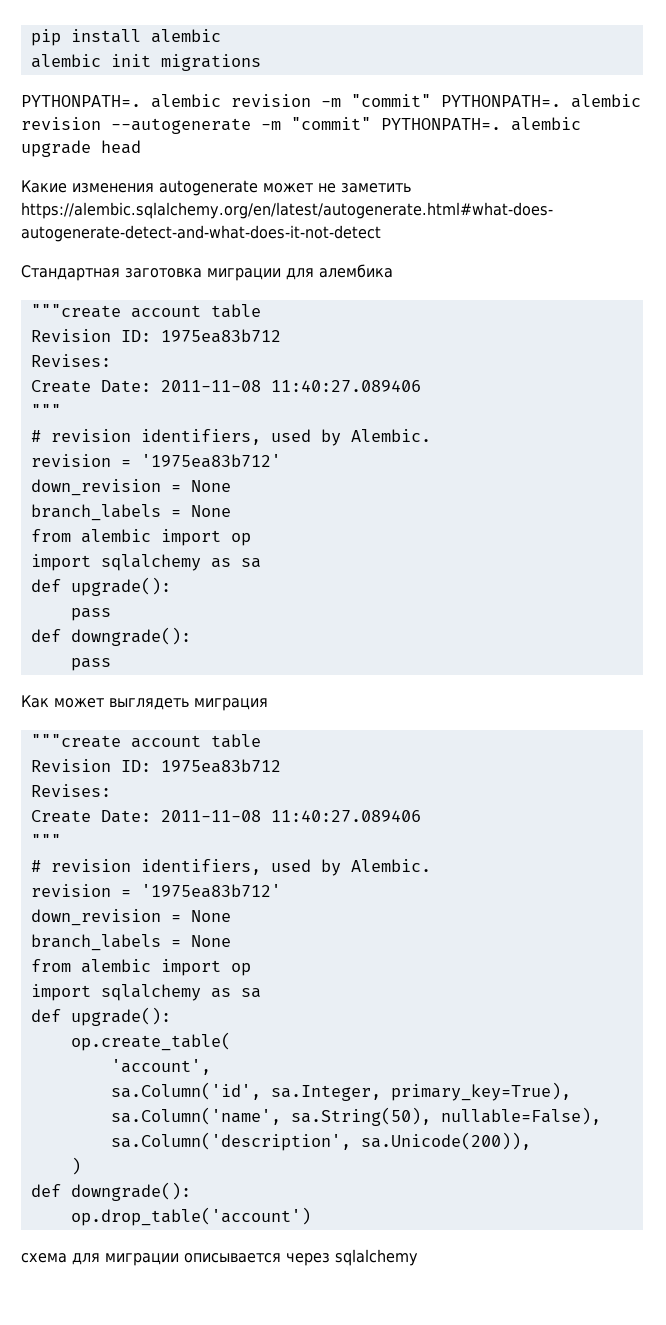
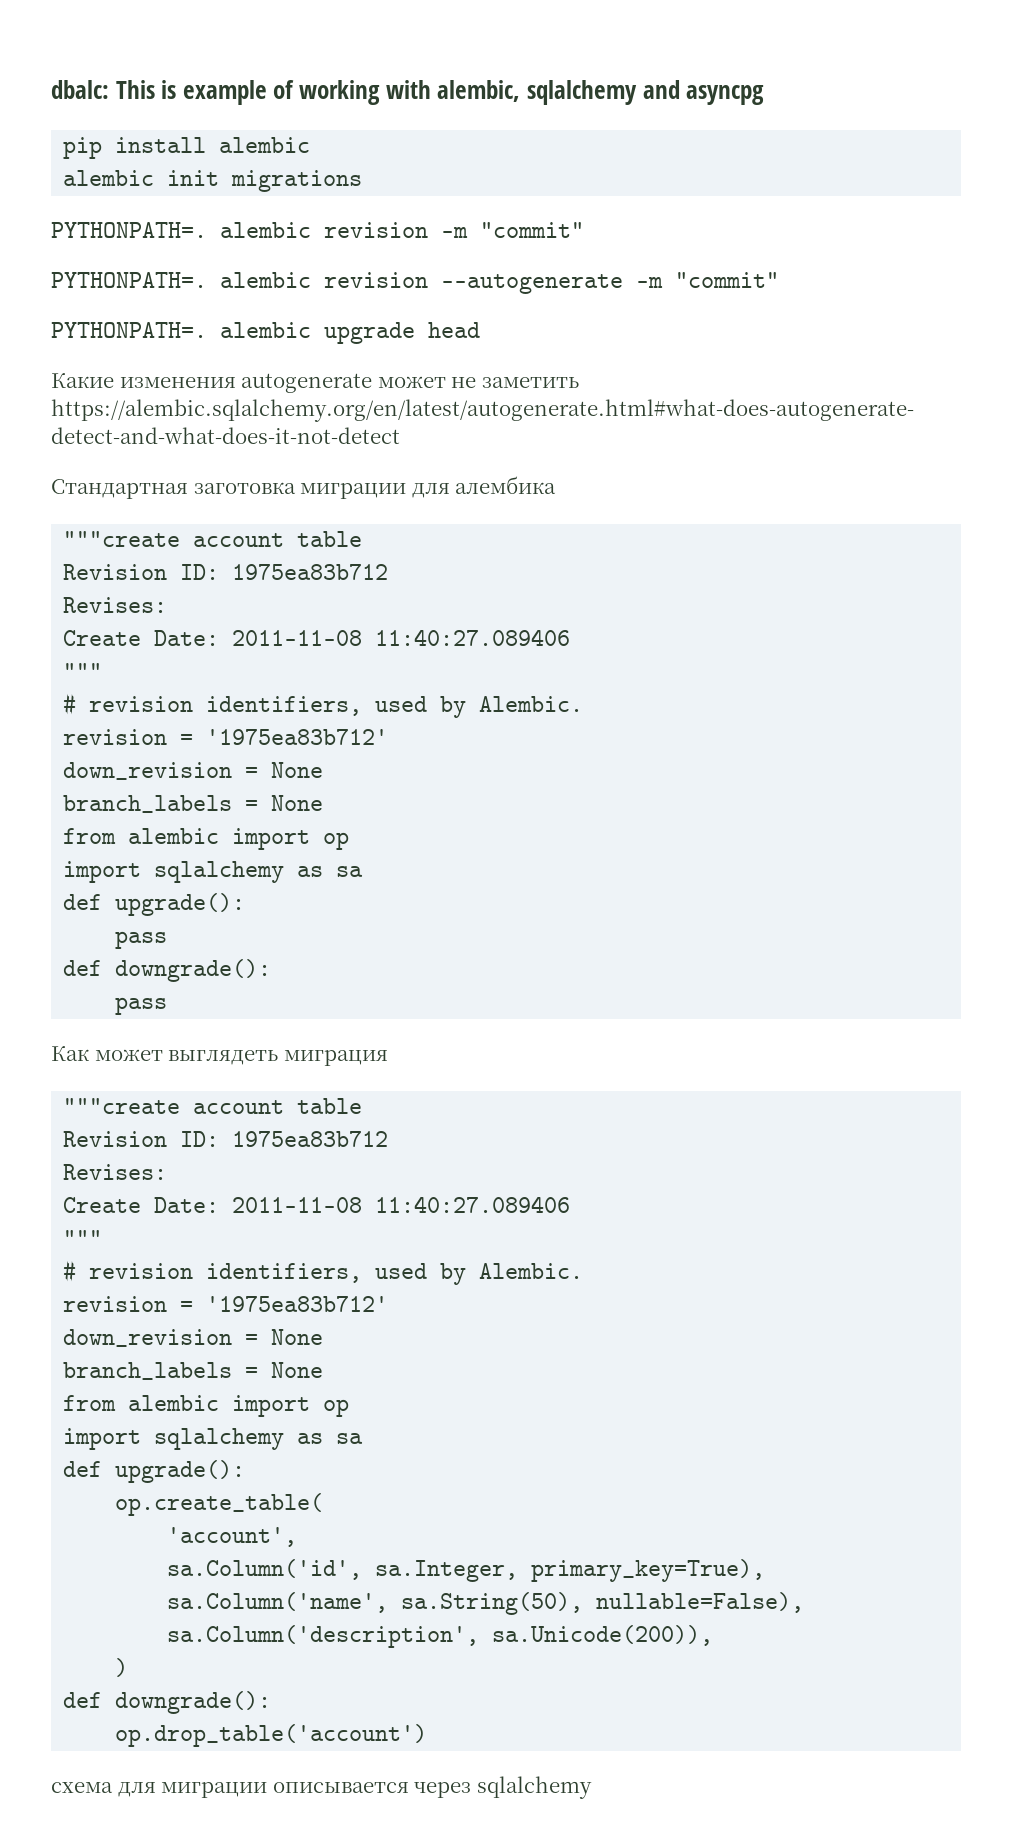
(30, 37) none -> [51,80,765,105] dbalc: This is example of working with alembic, sqlalchemy and asyncpg //
(431, 100) none -> (584, 230) //
(371, 123) none -> (779, 280) //

